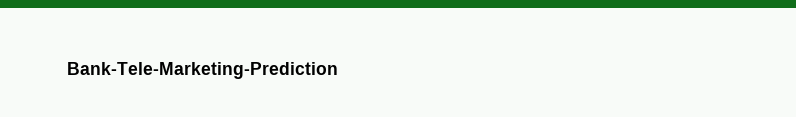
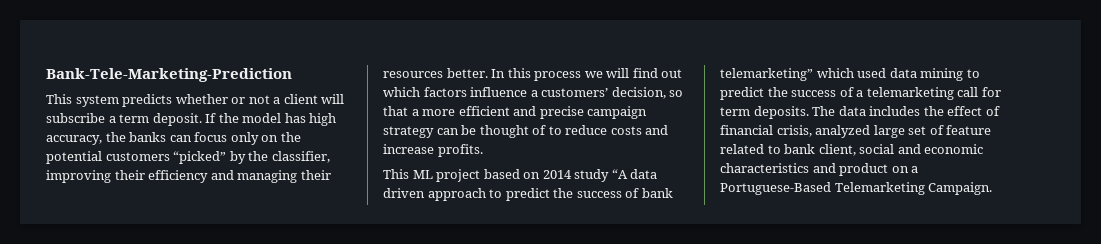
(338, 70) none -> [46,94,345,107] [46,113,337,126] [46,132,301,145] [46,151,330,164] [46,170,331,183] [383,68,683,81] [383,87,684,99] [383,106,648,119] [383,125,669,138] [383,144,483,157] [383,169,658,182] [383,188,673,201] [720,68,980,81] [720,87,1001,100] [720,106,1000,119] [720,125,992,138] [720,144,984,156] [720,163,919,176] [720,182,993,195] // This system predicts whether or not a client will subscribe a term deposit. If the model has high accuracy, the banks can focus only on the potential customers “picked” by the classifier, improving their efficiency and managing their resources better. In this process we will find out which factors influence a customers’ decision, so that a more efficient and precise campaign strategy can be thought of to reduce costs and increase profits. // This ML project based on 2014 study “A data driven approach to predict the success of bank telemarketing” which used data mining to predict the success of a telemarketing call for term deposits. The data includes the effect of financial crisis, analyzed large set of feature related to bank client, social and economic characteristics and product on a Portuguese-Based Telemarketing Campaign.

